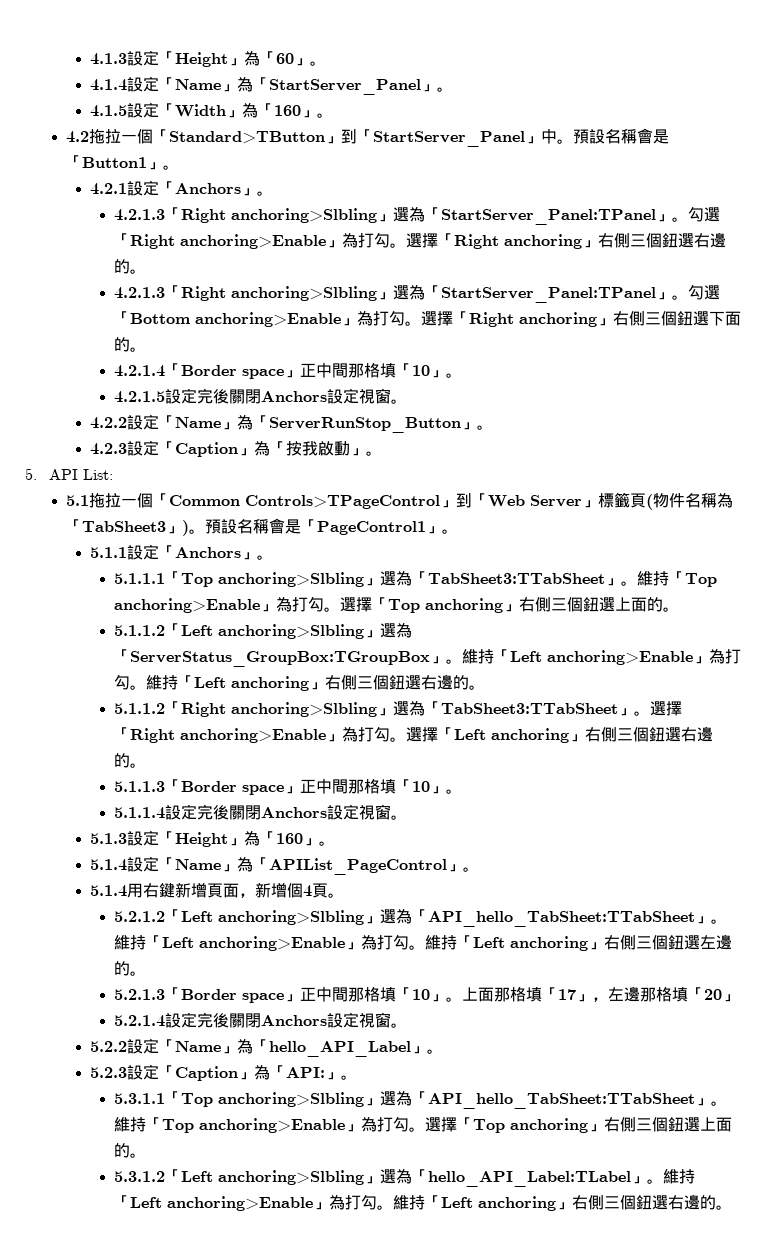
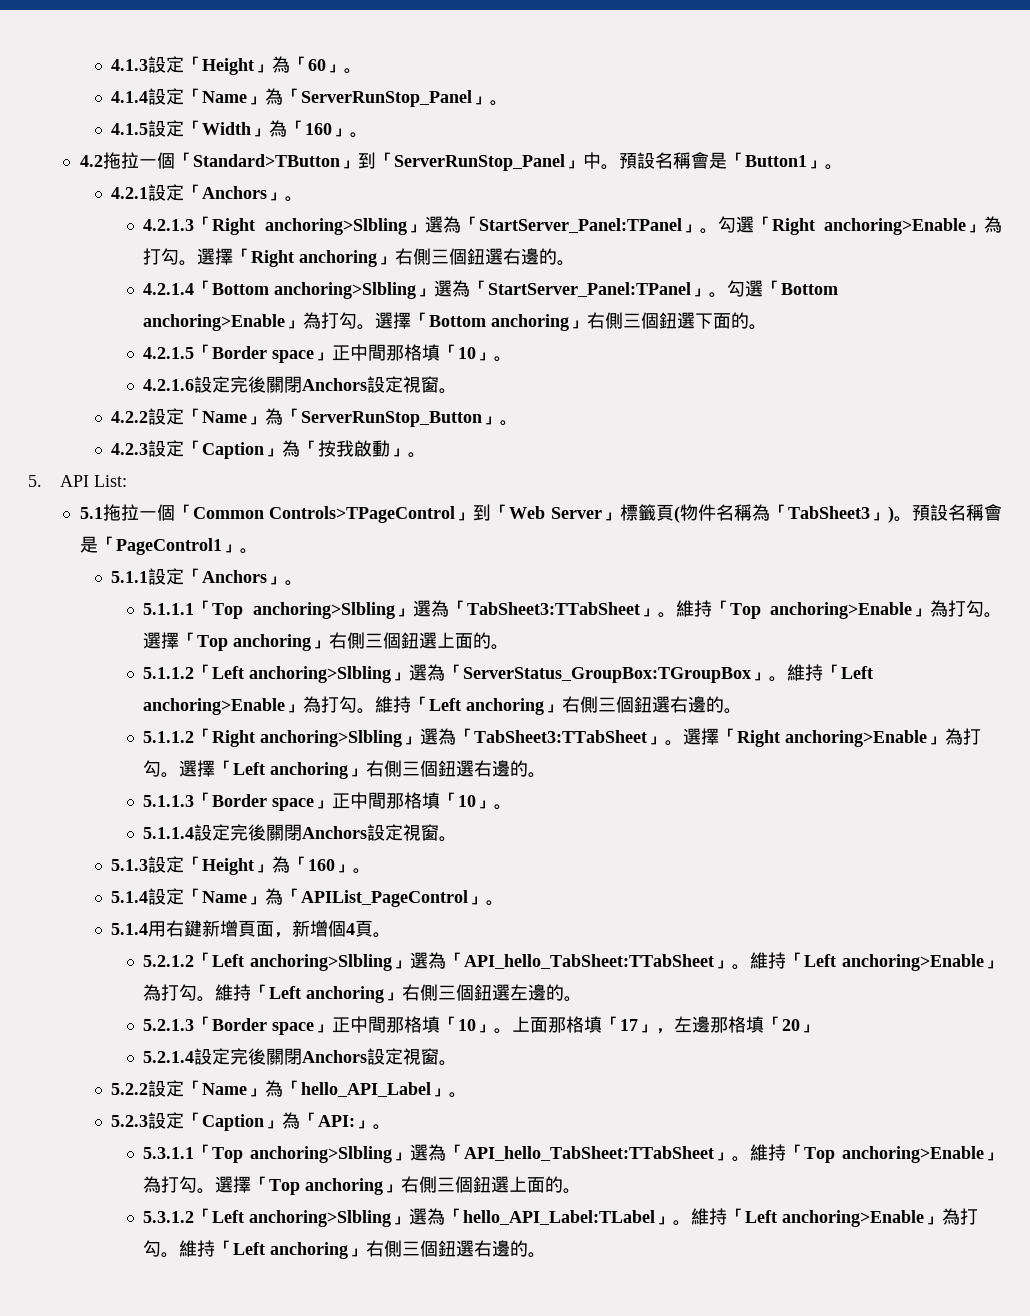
[269,79,422,95] StartServer_Panel -> [301,90,473,107] ServerRunStop_Panel
[373,131,526,147] StartServer_Panel -> [393,154,565,171] ServerRunStop_Panel
[114,285,227,301] 4.2.1.3「Right -> [143,280,270,295] 4.2.1.4「Bottom
[469,312,515,327] Right -> [429,315,487,327] Bottom
[114,363,463,379] [114,391,166,403] 4.2.1.4「Border space」正中間那格填「10」。 // 4.2.1.5 -> [143,344,513,363] [143,379,195,391] 4.2.1.5「Border space」正中間那格填「10」。 // 4.2.1.6

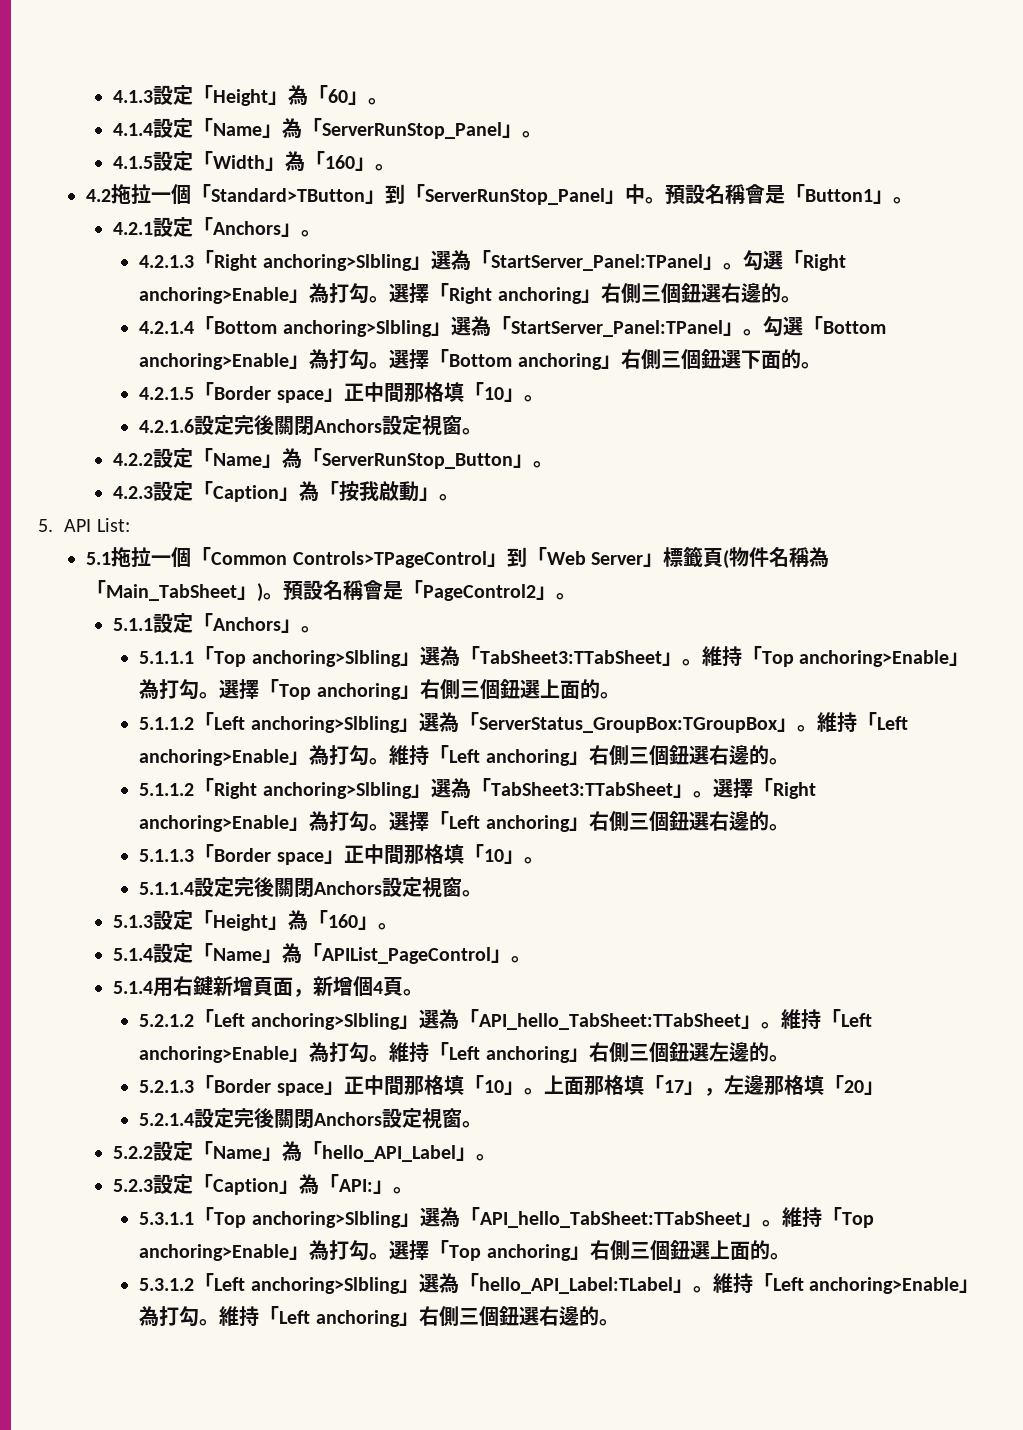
[788,506,870,519] TabSheet3 -> [106,584,238,601] Main_TabSheet
[115,538,222,555] PageControl1 -> [423,584,537,601] PageControl2

